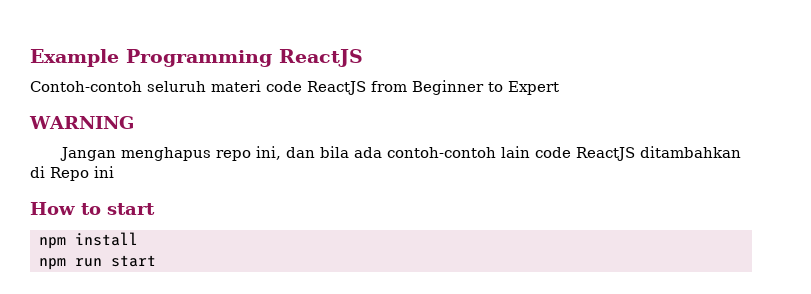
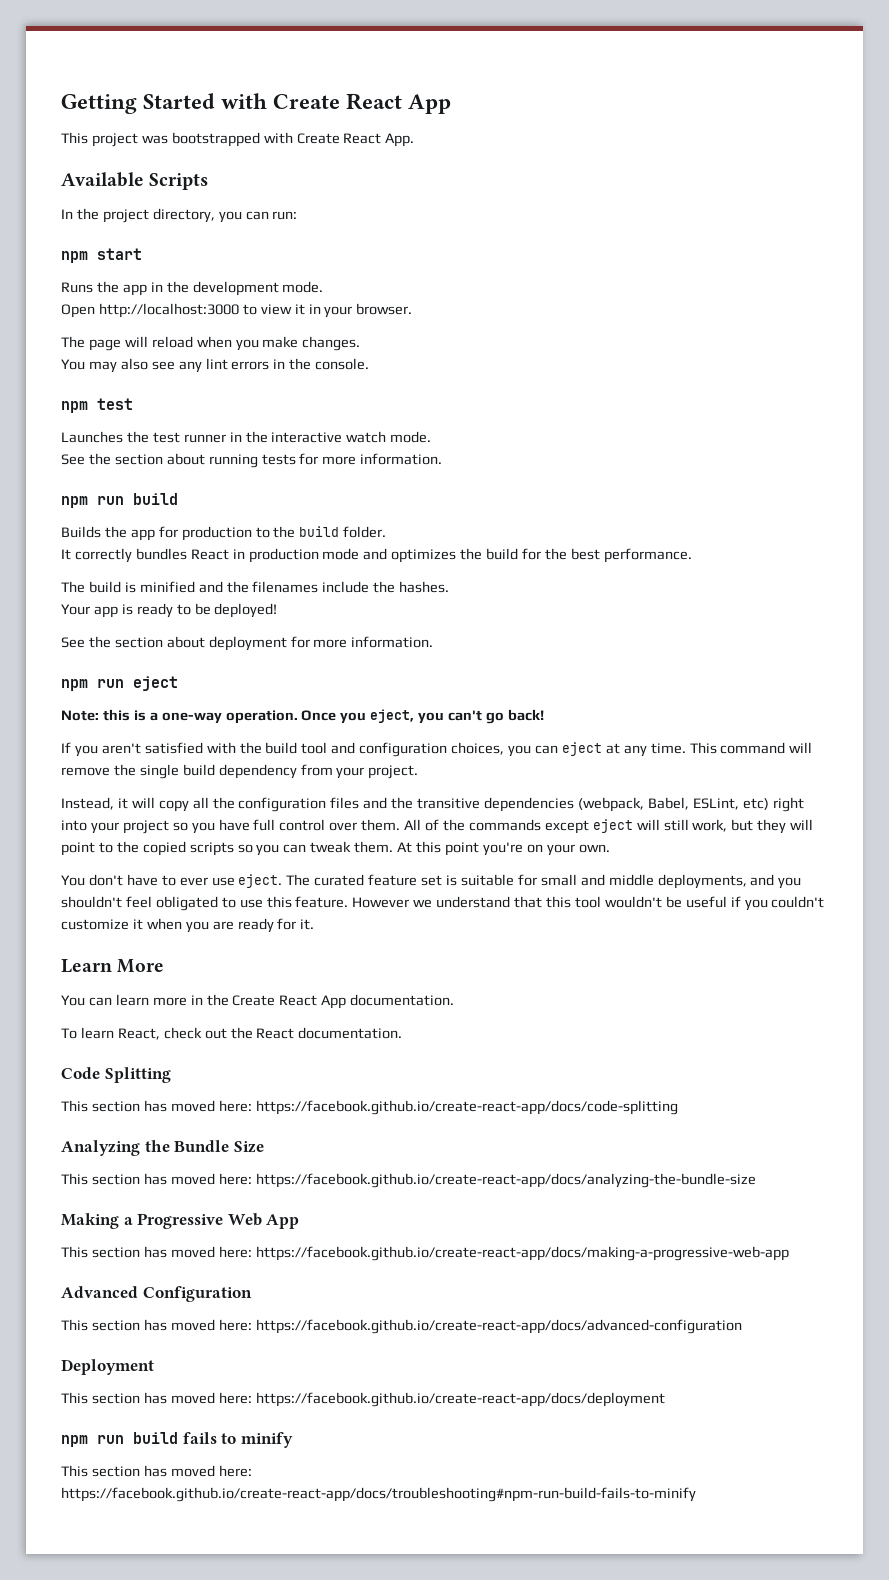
[30,49,363,67] [30,80,559,95] [29,116,134,129] [59,146,741,161] [30,166,114,181] [30,202,155,215] [39,232,138,249] [39,255,156,270] Example Programming ReactJS // Contoh-contoh seluruh materi code ReactJS from Beginner to Expert // WARNING // Jangan menghapus repo ini, dan bila ada contoh-contoh lain code ReactJS ditambahkan di Repo ini // How to start // npm install // npm run start -> [61,93,452,114] [61,132,415,147] [61,172,209,190] [61,208,298,223] [61,248,142,263] [61,281,324,296] [61,303,413,318] [61,336,361,351] [61,358,370,373] [61,398,133,413] [61,431,432,443] [61,453,443,468] [61,493,178,508] [61,526,387,541] [61,548,692,563] [61,581,450,593] [61,603,278,618] [61,636,434,651] [61,676,178,691] [61,709,544,724] [61,742,813,757] [61,764,419,779] [61,797,804,812] [61,819,814,834] [61,841,610,856] [61,874,802,889] [61,896,825,911] [61,918,315,933] [61,959,165,973] [61,994,455,1009] [61,1027,403,1040] [61,1067,171,1083] [61,1100,678,1115] [61,1140,264,1156] [61,1173,756,1188] [61,1213,300,1229] [61,1246,789,1261] [61,1286,252,1302] [61,1319,742,1334] [61,1359,154,1375] [61,1392,665,1407] [61,1432,293,1448] [61,1465,252,1477] [61,1487,696,1502] Getting Started with Create React App // This project was bootstrapped with Create React App. // Available Scripts // In the project directory, you can run: // npm start // Runs the app in the development mode. // Open http://localhost:3000 to view it in your browser. // The page will reload when you make changes. // You may also see any lint errors in the console. // npm test // Launches the test runner in the interactive watch mode. // See the section about running tests for more information. // npm run build // Builds the app for production to the build folder. // It correctly bundles React in production mode and optimizes the build for the best performance. // The build is minified and the filenames include the hashes. // Your app is ready to be deployed! // See the section about deployment for more information. // npm run eject // Note: this is a one-way operation. Once you eject, you can't go back! // If you aren't satisfied with the build tool and configuration choices, you can eject at any time. This command will remove the single build dependency from your project. // Instead, it will copy all the configuration files and the transitive dependencies (webpack, Babel, ESLint, etc) right into your project so you have full control over them. All of the commands except eject will still work, but they will point to the copied scripts so you can tweak them. At this point you're on your own. // You don't have to ever use eject. The curated feature set is suitable for small and middle deployments, and you shouldn't feel obligated to use this feature. However we understand that this tool wouldn't be useful if you couldn't customize it when you are ready for it. // Learn More // You can learn more in the Create React App documentation. // To learn React, check out the React documentation. // Code Splitting // This section has moved here: https://facebook.github.io/create-react-app/docs/code-splitting // Analyzing the Bundle Size // This section has moved here: https://facebook.github.io/create-react-app/docs/analyzing-the-bundle-size // Making a Progressive Web App // This section has moved here: https://facebook.github.io/create-react-app/docs/making-a-progressive-web-app // Advanced Configuration // This section has moved here: https://facebook.github.io/create-react-app/docs/advanced-configuration // Deployment // This section has moved here: https://facebook.github.io/create-react-app/docs/deployment // npm run build fails to minify // This section has moved here: https://facebook.github.io/create-react-app/docs/troubleshooting#npm-run-build-fails-to-minify

